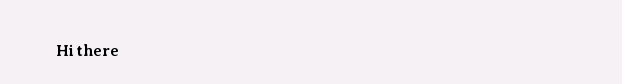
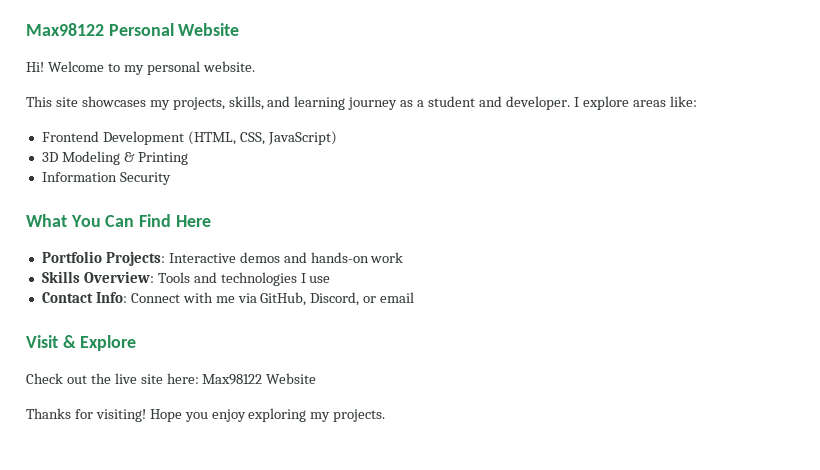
[56,44,120,56] Hi there -> [26,23,240,36] [26,61,255,75] [26,96,697,110] [41,131,337,145] [41,151,188,165] [41,172,171,185] [26,214,211,227] [41,251,404,266] [41,271,331,286] [41,292,415,306] [26,335,137,351] [26,373,317,385] [26,408,386,422] Max98122 Personal Website // Hi! Welcome to my personal website. // This site showcases my projects, skills, and learning journey as a student and developer. I explore areas like: // Frontend Development (HTML, CSS, JavaScript) // 3D Modeling & Printing // Information Security // What You Can Find Here // Portfolio Projects: Interactive demos and hands-on work // Skills Overview: Tools and technologies I use // Contact Info: Connect with me via GitHub, Discord, or email // Visit & Explore // Check out the live site here: Max98122 Website // Thanks for visiting! Hope you enjoy exploring my projects.

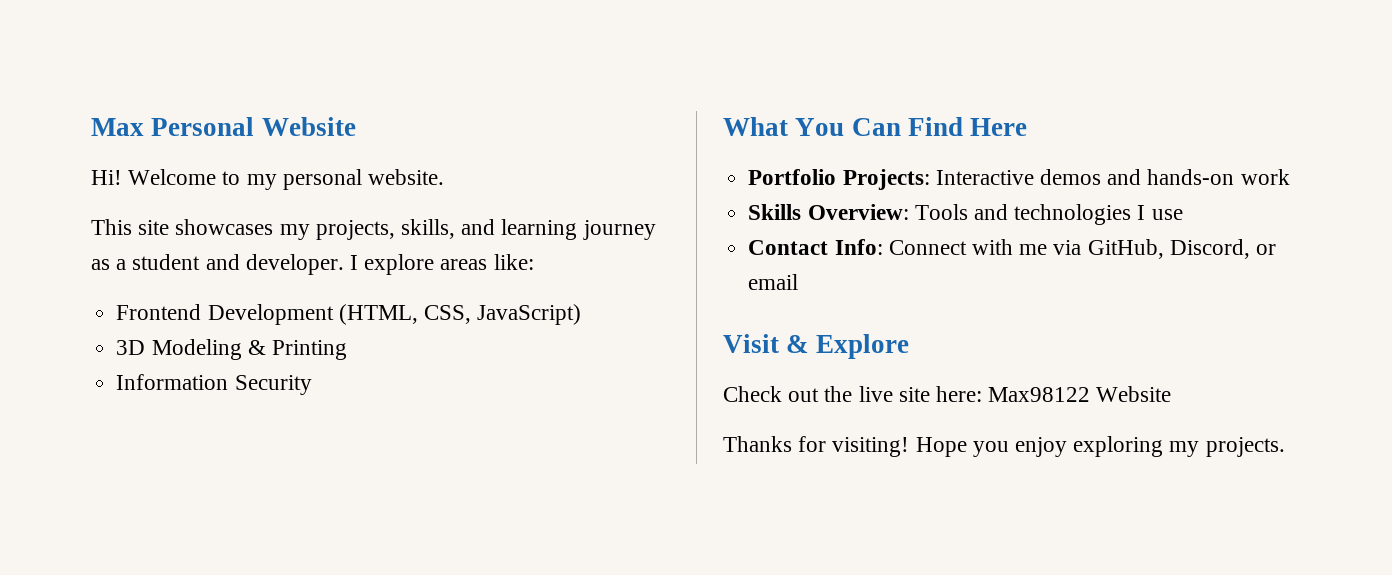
[26,23,104,36] Max98122 -> [91,118,144,136] Max

